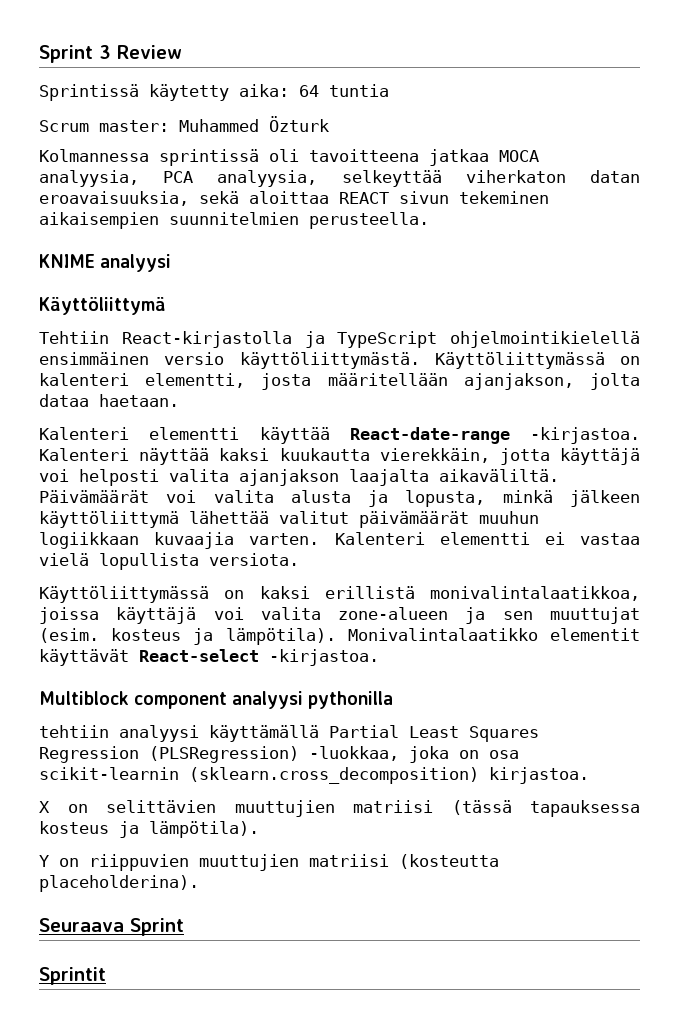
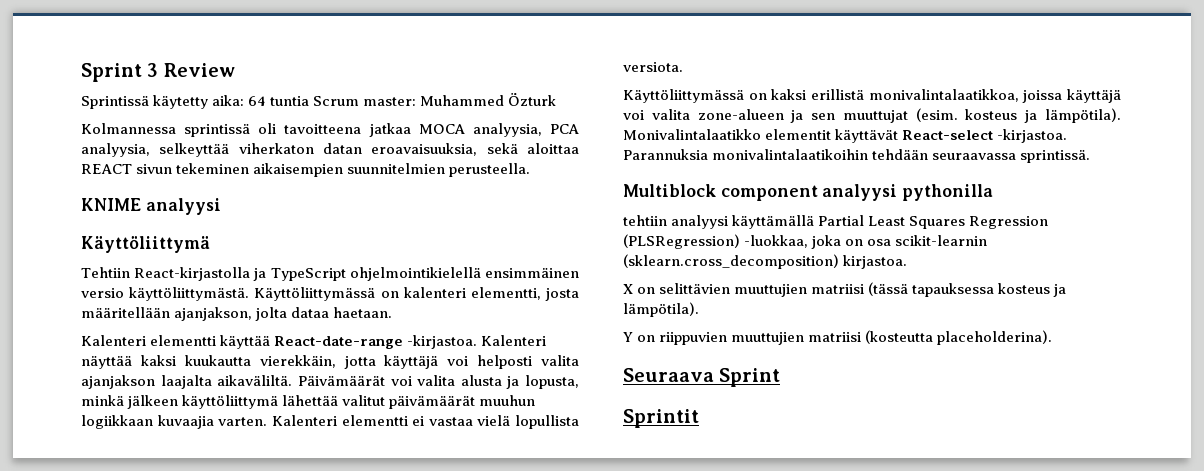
(389, 90) // -> (310, 101) none
(379, 657) none -> [623,149,1091,163] Parannuksia monivalintalaatikoihin tehdään seuraavassa sprintissä.

